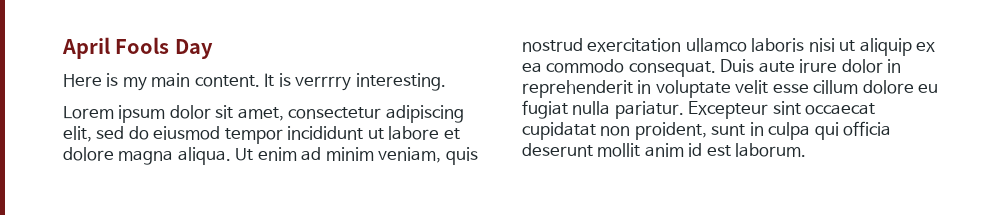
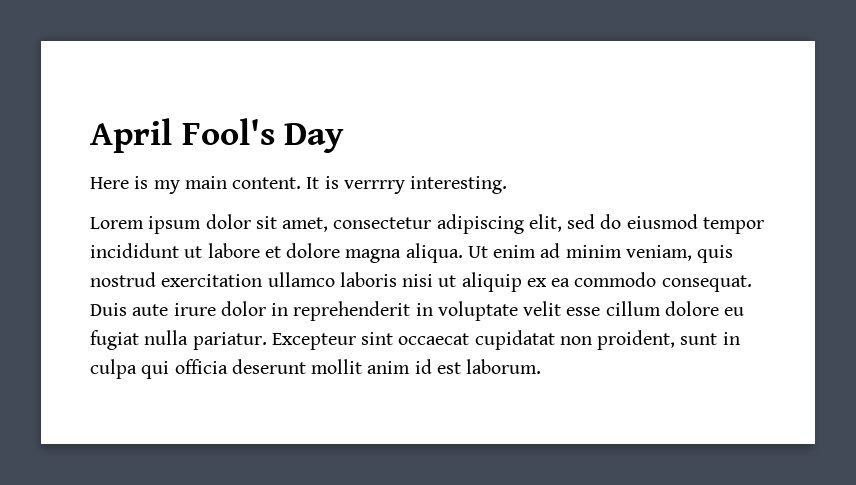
[115,37,170,54] Fools -> [181,118,275,145] Fool's

